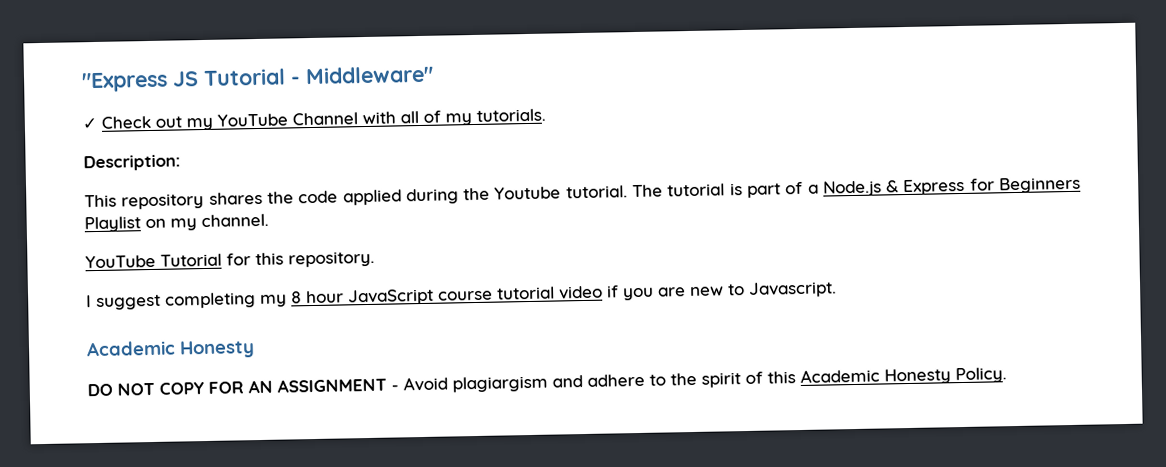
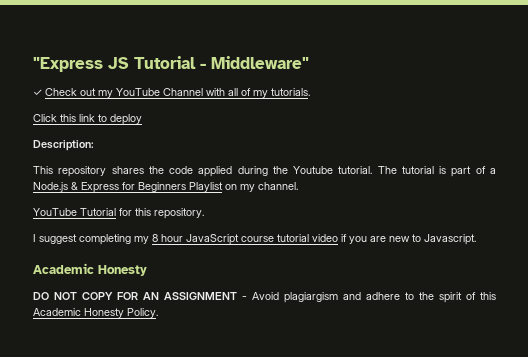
(546, 115) none -> [33,114,142,125] // Click this link to deploy

